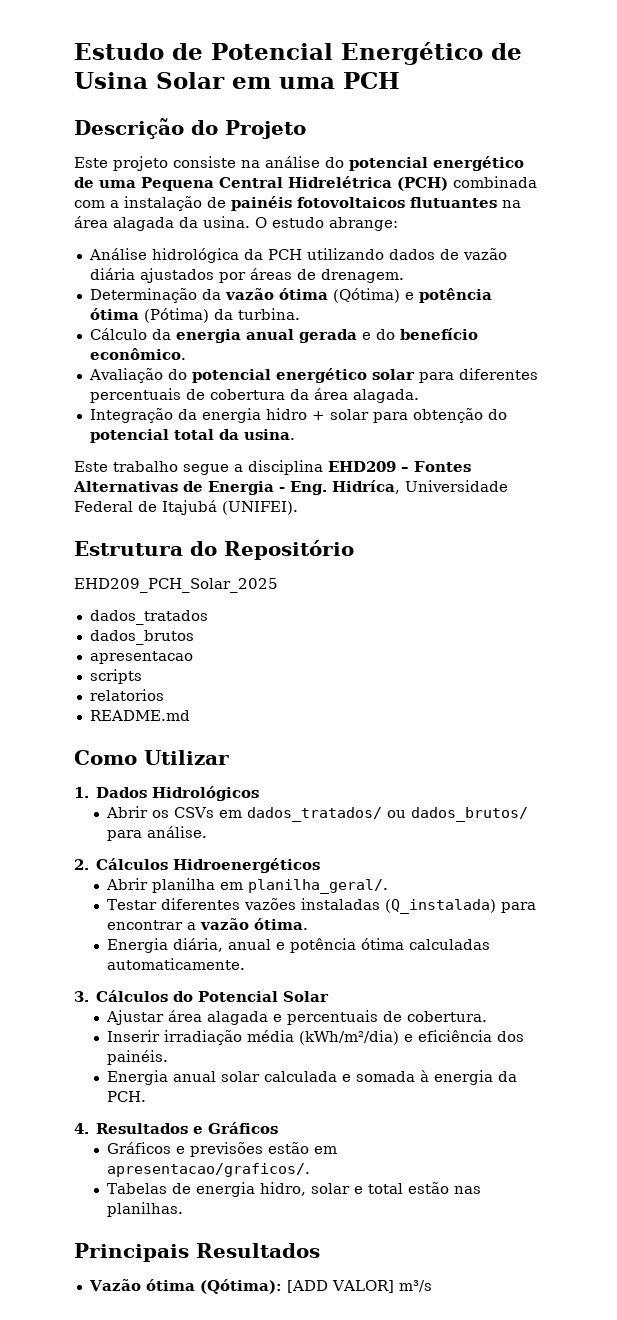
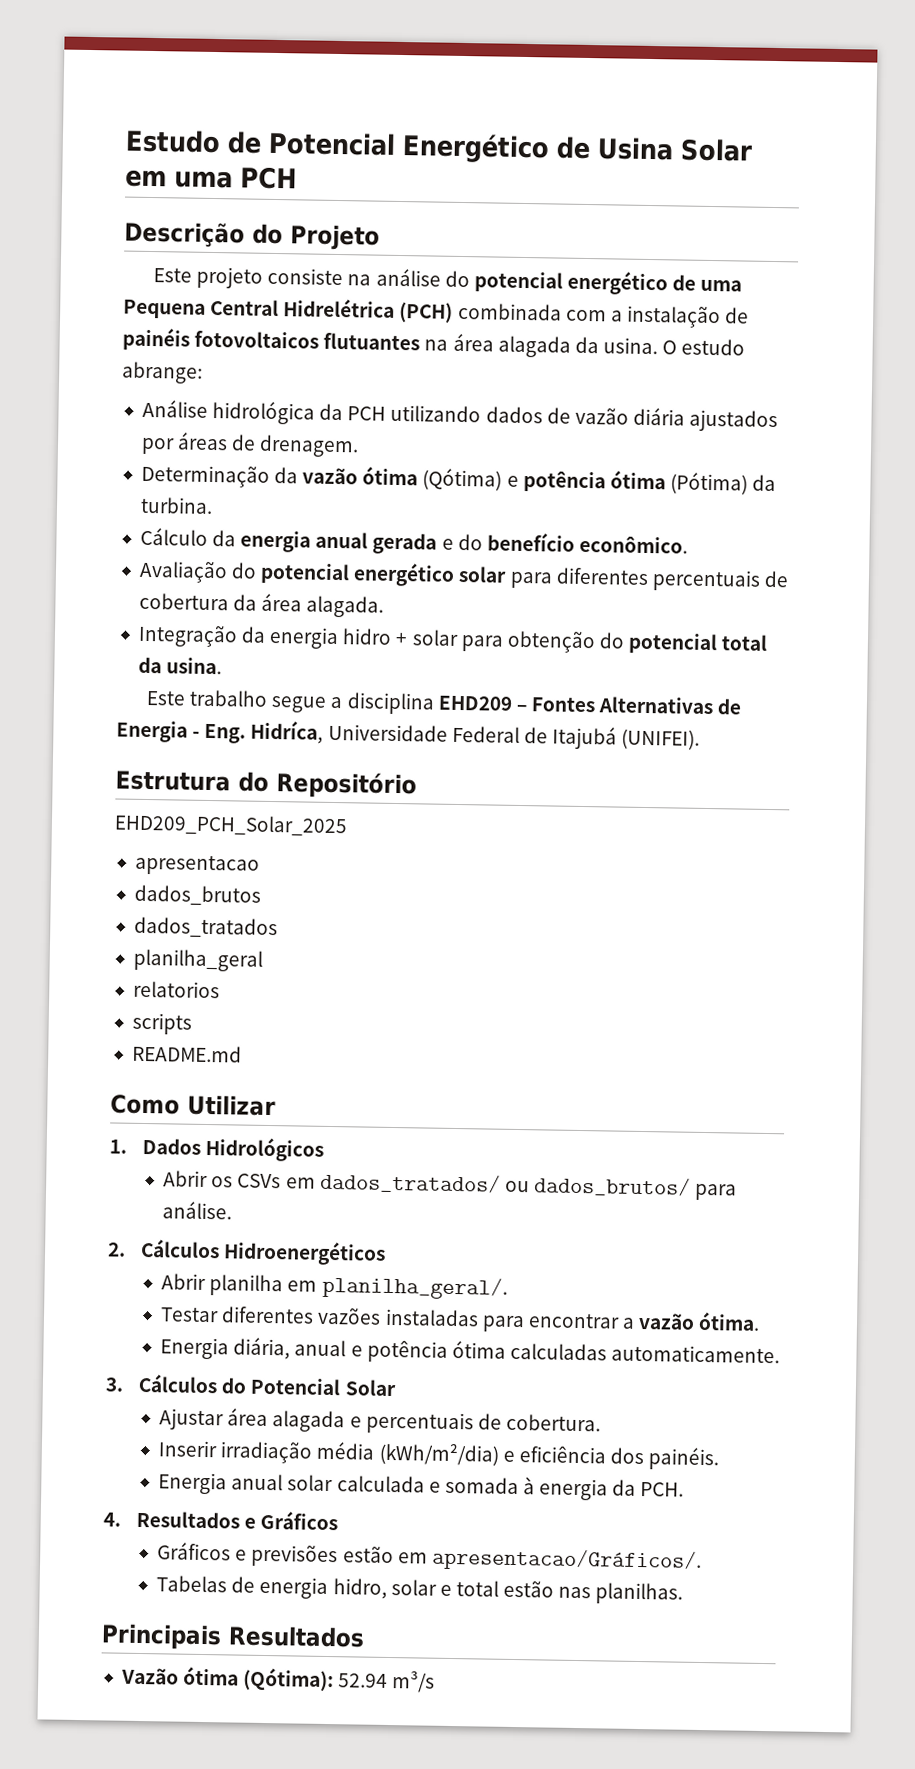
[89,610,208,625] dados_tratados -> [134,854,260,876] apresentacao
[89,651,193,664] apresentacao -> [133,916,278,939] [132,948,263,972] [132,980,220,999] dados_tratados // planilha_geral // relatorios
[89,689,164,701] // relatorios -> (192, 1023) none
[385,899,497,914] (Q_instalada) -> (479, 1317) none
[107,1163,311,1177] apresentacao/graficos/. -> [431,1547,702,1573] apresentacao/Gráficos/.
[286,1280,394,1293] [ADD VALOR] -> [338,1673,389,1688] 52.94

